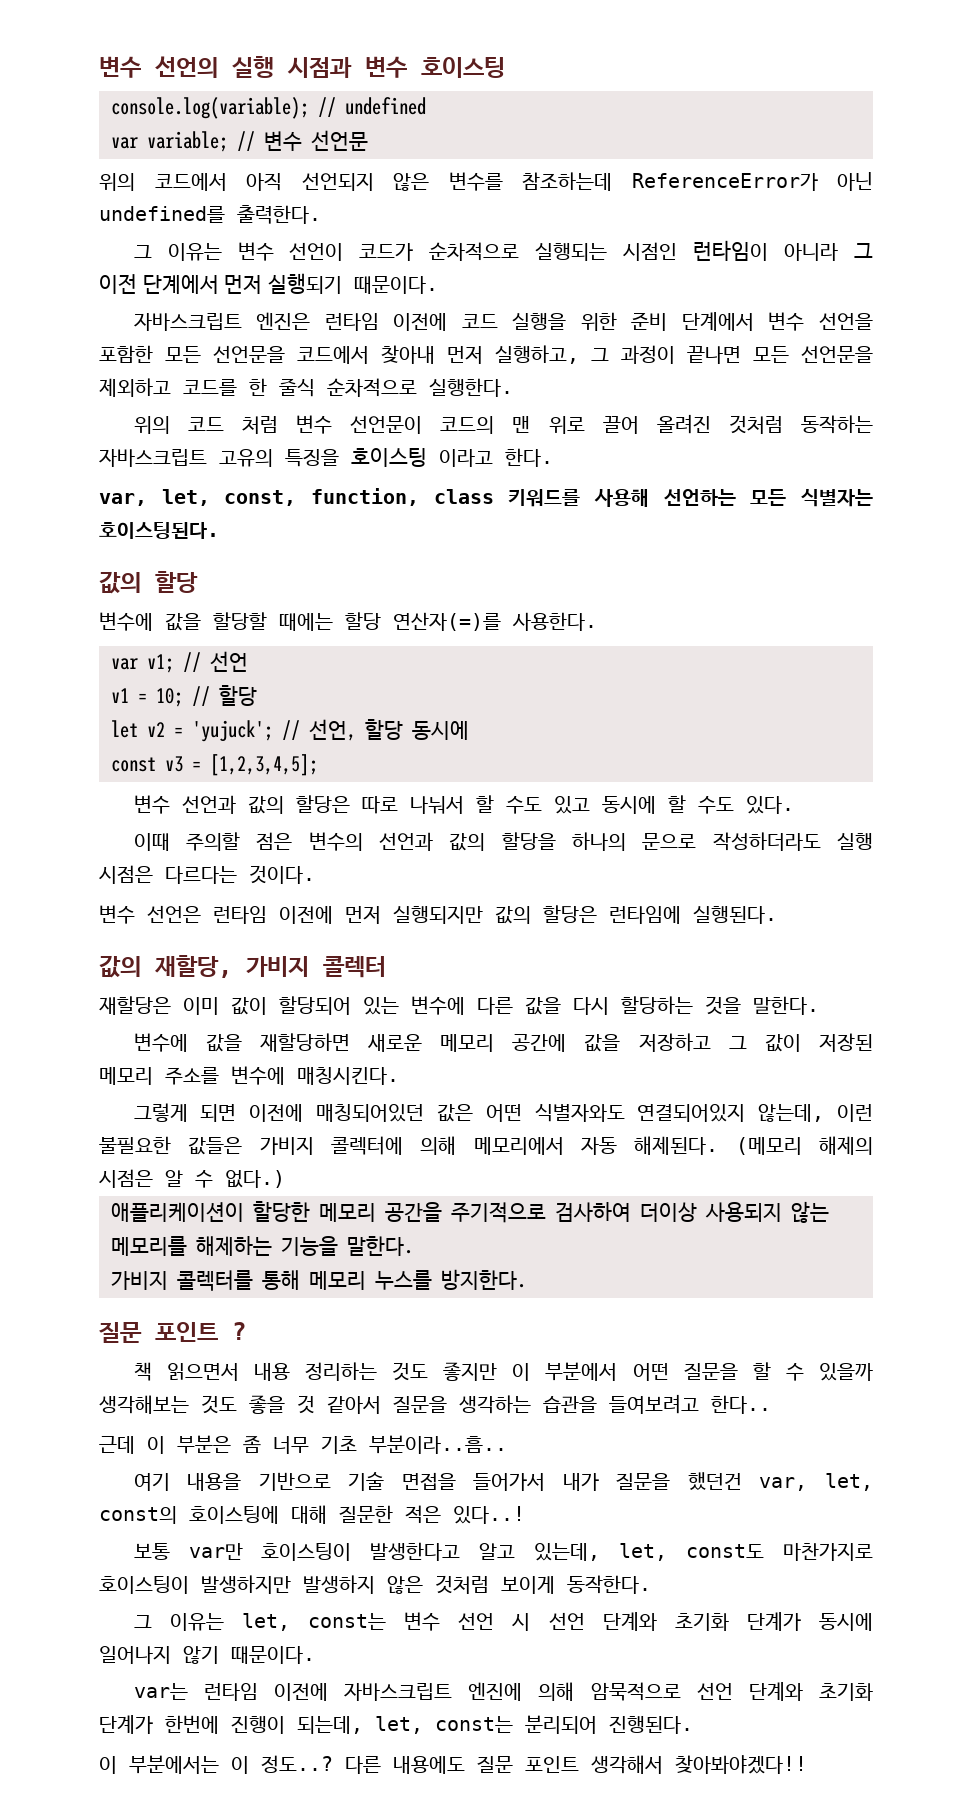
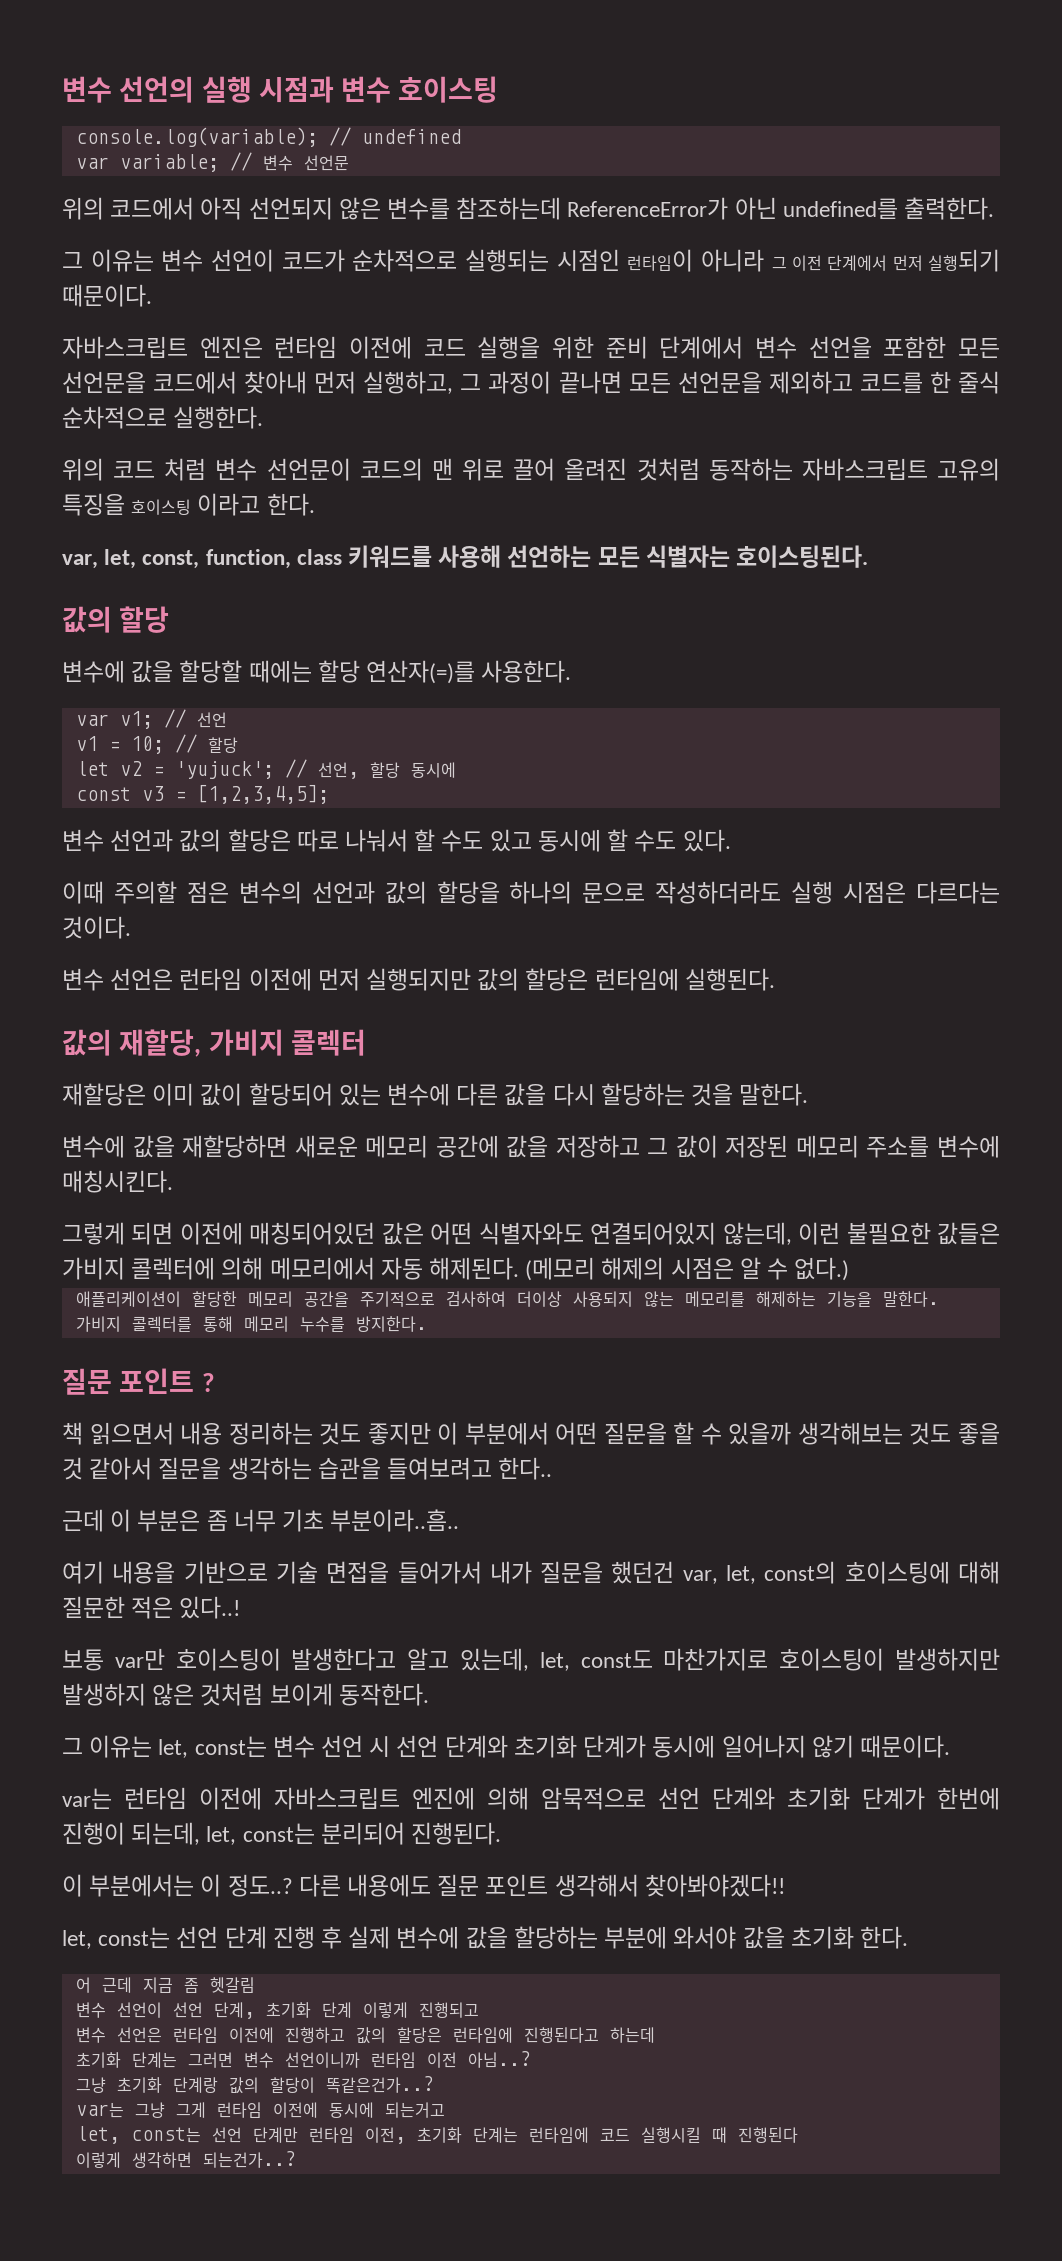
[375,1270,432,1290] 누스를 -> [299,1316,345,1332] 누수를
(807, 1764) none -> [62,1926,908,1949] [75,1977,255,1993] [75,2002,479,2019] [75,2027,655,2044] [75,2051,531,2068] [75,2076,434,2094] [75,2102,445,2118] [75,2126,798,2144] [75,2151,296,2168] // let, const는 선언 단계 진행 후 실제 변수에 값을 할당하는 부분에 와서야 값을 초기화 한다. // 어 근데 지금 좀 헷갈림 // 변수 선언이 선언 단계, 초기화 단계 이렇게 진행되고 // 변수 선언은 런타임 이전에 진행하고 값의 할당은 런타임에 진행된다고 하는데 // 초기화 단계는 그러면 변수 선언이니까 런타임 이전 아님..? // 그냥 초기화 단계랑 값의 할당이 똑같은건가..? // var는 그냥 그게 런타임 이전에 동시에 되는거고 // let, const는 선언 단계만 런타임 이전, 초기화 단계는 런타임에 코드 실행시킬 때 진행된다 // 이렇게 생각하면 되는건가..?

